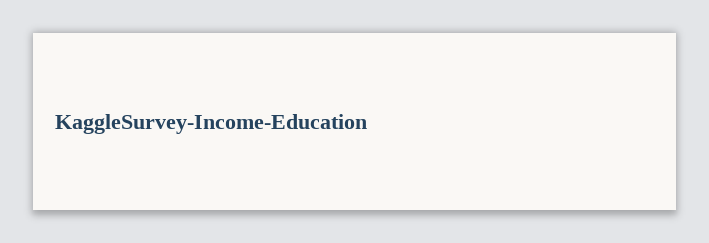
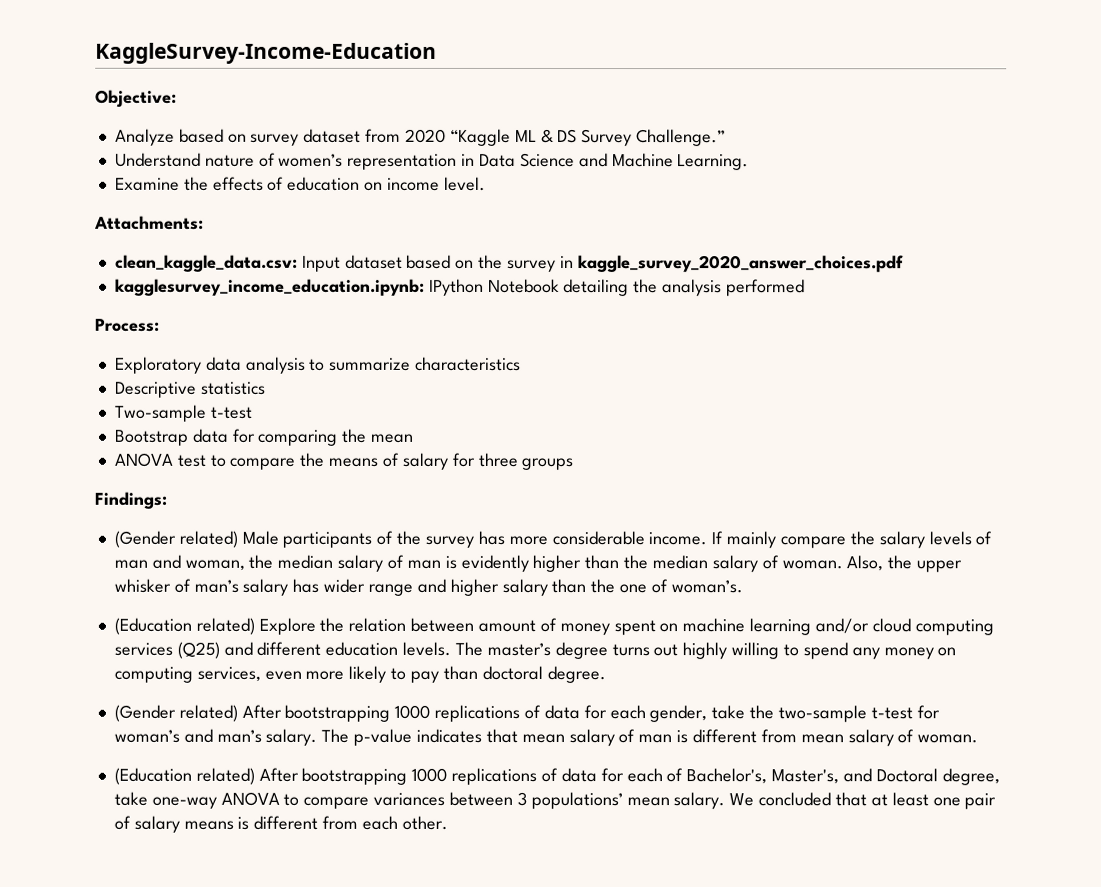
(367, 124) none -> [95,89,177,107] [114,128,727,147] [114,152,750,171] [114,176,486,191] [94,215,204,230] [114,254,904,273] [114,278,805,297] [95,318,160,332] [114,356,522,374] [114,381,266,398] [114,404,253,422] [113,428,415,446] [113,452,574,471] [94,491,167,509] [113,530,993,549] [113,554,963,573] [113,578,743,596] [113,617,994,636] [113,641,957,660] [113,665,606,684] [113,704,940,723] [113,728,979,747] [113,767,1000,786] [113,791,997,810] [113,815,448,833] // Objective: // Analyze based on survey dataset from 2020 “Kaggle ML & DS Survey Challenge.” // Understand nature of women’s representation in Data Science and Machine Learning. // Examine the effects of education on income level. // Attachments: // clean_kaggle_data.csv: Input dataset based on the survey in kaggle_survey_2020_answer_choices.pdf // kagglesurvey_income_education.ipynb: IPython Notebook detailing the analysis performed // Process: // Exploratory data analysis to summarize characteristics // Descriptive statistics // Two-sample t-test // Bootstrap data for comparing the mean // ANOVA test to compare the means of salary for three groups // Findings: // (Gender related) Male participants of the survey has more considerable income. If mainly compare the salary levels of man and woman, the median salary of man is evidently higher than the median salary of woman. Also, the upper whisker of man’s salary has wider range and higher salary than the one of woman’s. // (Education related) Explore the relation between amount of money spent on machine learning and/or cloud computing services (Q25) and different education levels. The master’s degree turns out highly willing to spend any money on computing services, even more likely to pay than doctoral degree. // (Gender related) After bootstrapping 1000 replications of data for each gender, take the two-sample t-test for woman’s and man’s salary. The p-value indicates that mean salary of man is different from mean salary of woman. // (Education related) After bootstrapping 1000 replications of data for each of Bachelor's, Master's, and Doctoral degree, take one-way ANOVA to compare variances between 3 populations’ mean salary. We concluded that at least one pair of salary means is different from each other.

